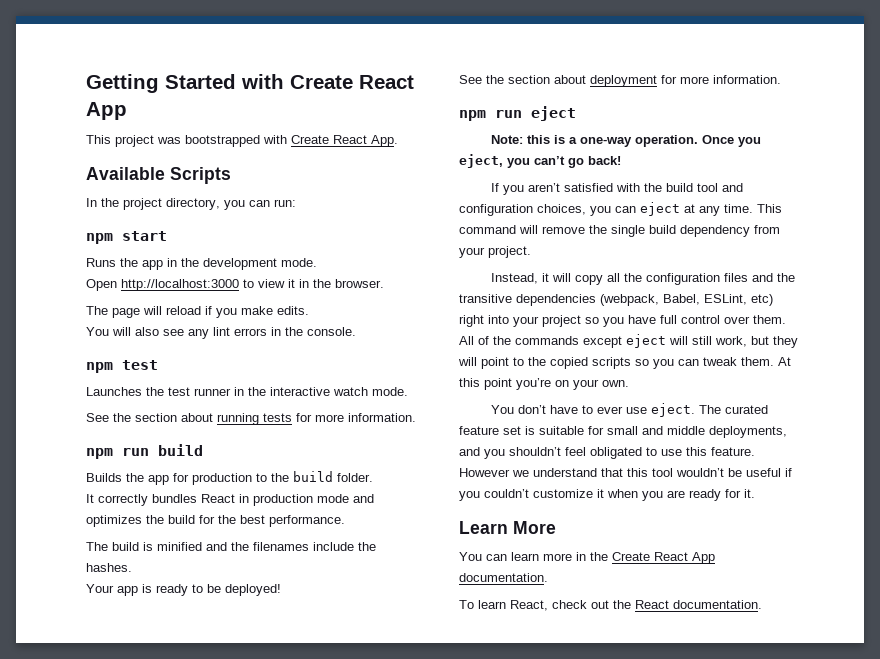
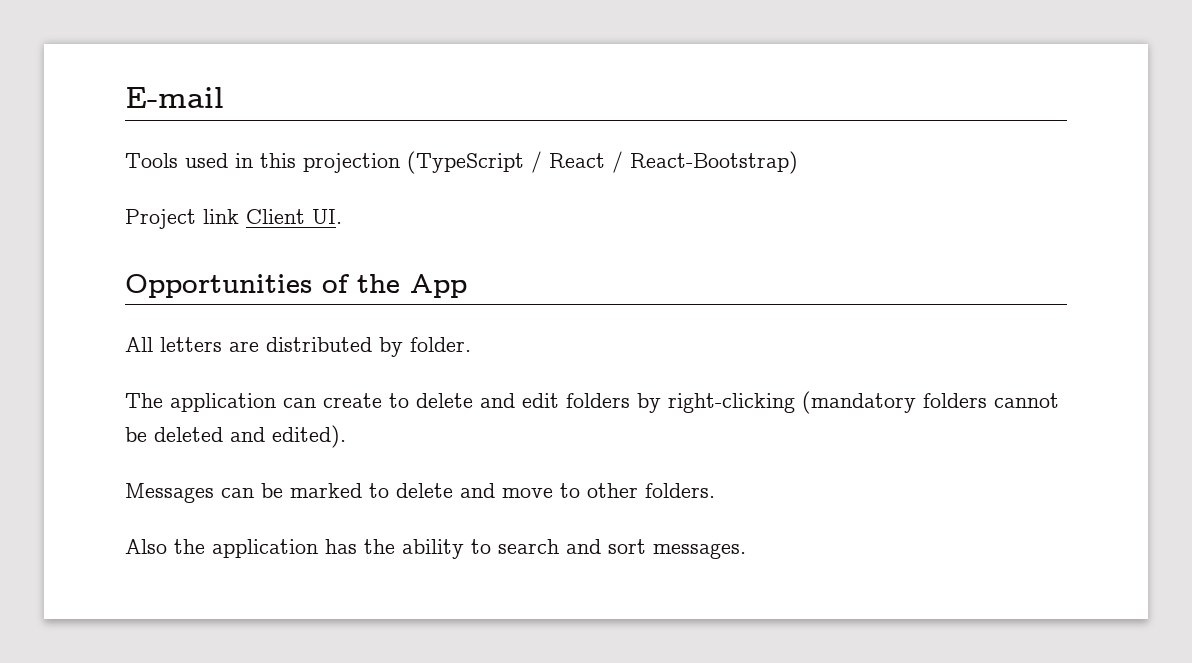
[86,74,414,93] [86,102,127,120] [86,135,398,147] [86,167,231,184] [86,198,296,210] [86,231,167,244] [86,258,317,270] [86,279,384,291] [86,306,309,318] [86,327,356,339] [86,360,158,373] [86,387,408,396] [86,413,416,425] [86,444,203,459] [86,471,373,485] [86,494,374,506] [86,515,345,527] [86,542,376,551] [86,563,132,572] [86,584,281,596] [459,75,781,87] [459,106,576,121] [491,135,762,147] [459,154,621,168] [491,183,744,195] [459,202,782,216] [459,225,780,237] [459,246,531,258] [491,273,796,285] [459,294,773,306] [459,315,786,327] [459,334,798,348] [458,357,791,369] [459,378,629,390] [491,403,769,417] [459,426,787,438] [459,447,755,459] [459,468,792,477] [459,489,755,501] [459,521,556,534] [459,552,715,564] [459,573,548,582] [459,600,762,611] Getting Started with Create React App // This project was bootstrapped with Create React App. // Available Scripts // In the project directory, you can run: // npm start // Runs the app in the development mode. // Open http://localhost:3000 to view it in the browser. // The page will reload if you make edits. // You will also see any lint errors in the console. // npm test // Launches the test runner in the interactive watch mode. // See the section about running tests for more information. // npm run build // Builds the app for production to the build folder. // It correctly bundles React in production mode and optimizes the build for the best performance. // The build is minified and the filenames include the hashes. // Your app is ready to be deployed! // See the section about deployment for more information. // npm run eject // Note: this is a one-way operation. Once you eject, you can’t go back! // If you aren’t satisfied with the build tool and configuration choices, you can eject at any time. This command will remove the single build dependency from your project. // Instead, it will copy all the configuration files and the transitive dependencies (webpack, Babel, ESLint, etc) right into your project so you have full control over them. All of the commands except eject will still work, but they will point to the copied scripts so you can tweak them. At this point you’re on your own. // You don’t have to ever use eject. The curated feature set is suitable for small and middle deployments, and you shouldn’t feel obligated to use this feature. However we understand that this tool wouldn’t be useful if you couldn’t customize it when you are ready for it. // Learn More // You can learn more in the Create React App documentation. // To learn React, check out the React documentation. -> [125,87,224,108] [125,151,798,174] [125,209,342,229] [125,274,467,298] [125,337,471,357] [125,391,1059,414] [125,425,346,448] [125,483,715,503] [125,539,746,559] E-mail // Tools used in this projection (TypeScript / React / React-Bootstrap) // Project link Client UI. // Opportunities of the App // All letters are distributed by folder. // The application can create to delete and edit folders by right-clicking (mandatory folders cannot be deleted and edited). // Messages can be marked to delete and move to other folders. // Also the application has the ability to search and sort messages.

